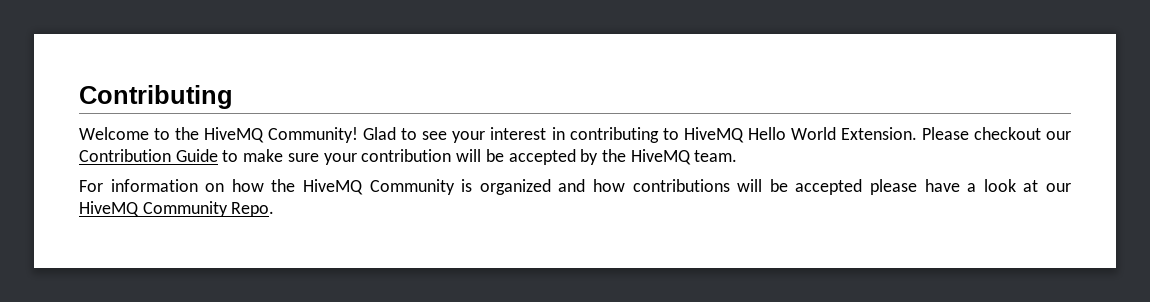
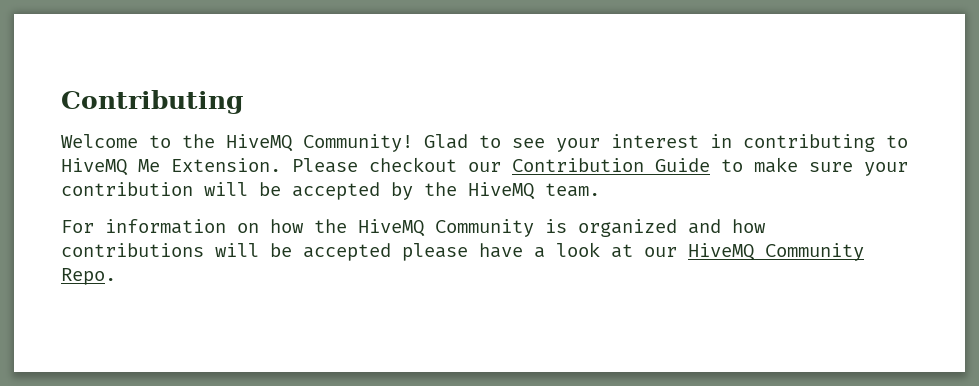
[747,127,836,140] Hello World -> [138,159,160,172] Me

